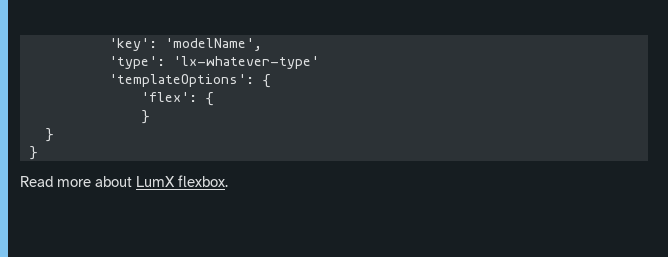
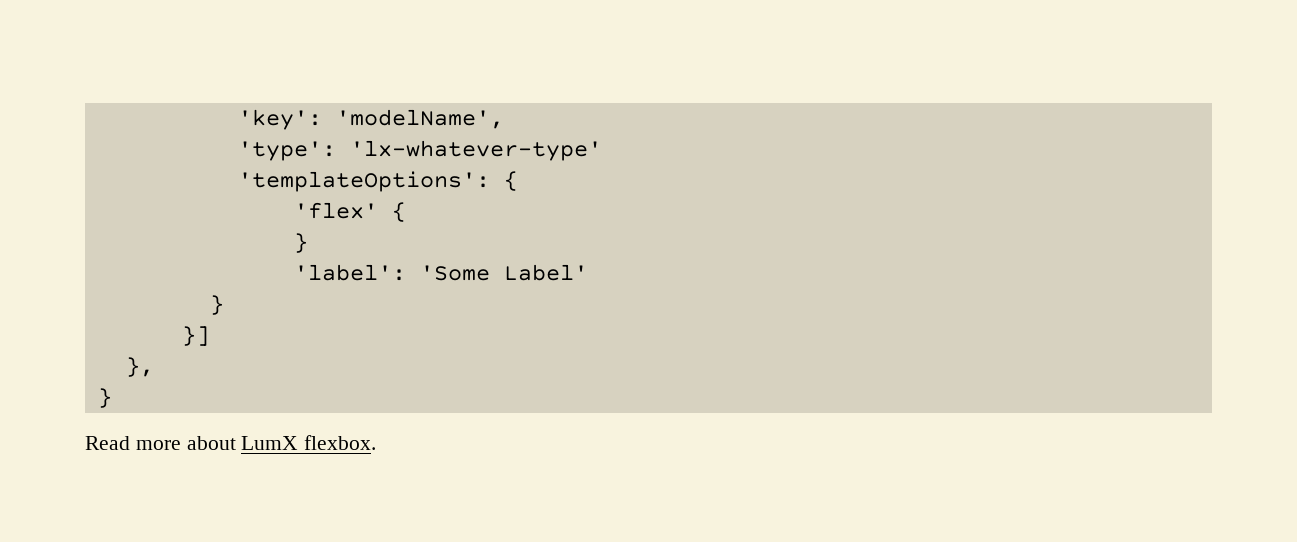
[140,92,197,102] 'flex': -> [293,202,378,219] 'flex'
[44,128,54,142] // } -> [293,264,588,281] [209,295,224,315] [181,326,210,346] [125,357,154,377] // 'label': 'Some Label' // } // }] // },

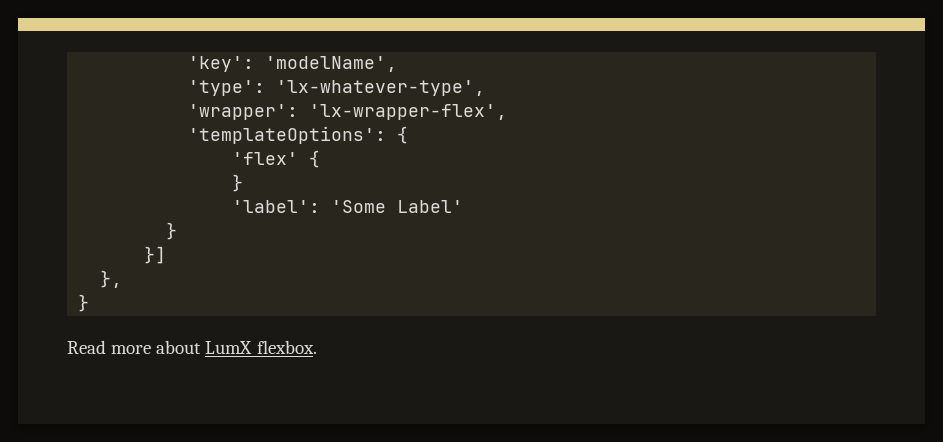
[349,140,602,161] 'lx-whatever-type' -> [276,80,486,96] [188,104,508,120] 'lx-whatever-type', // 'wrapper': 'lx-wrapper-flex',

